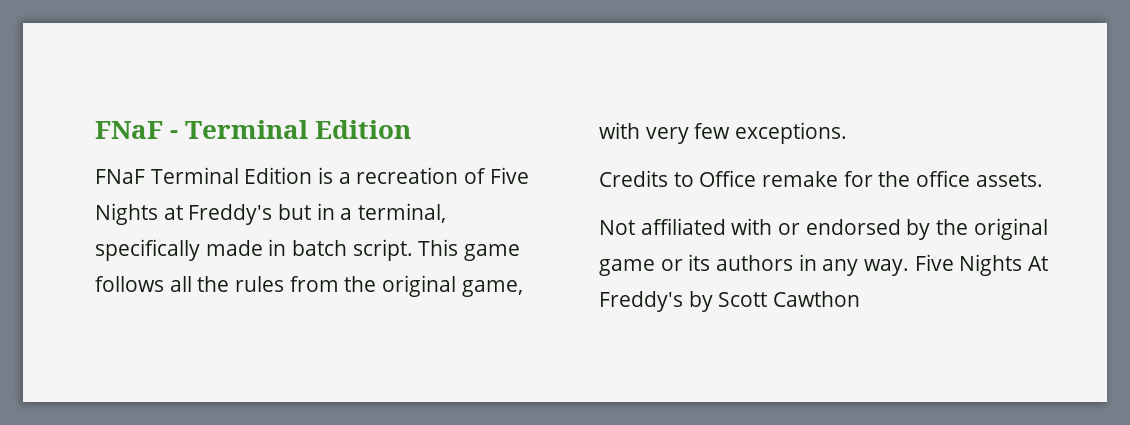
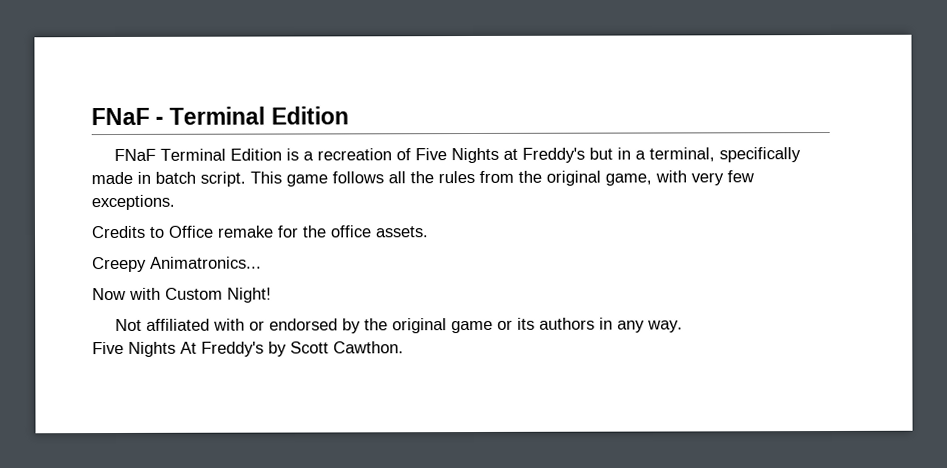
(1043, 179) none -> [92,256,262,273] [92,287,272,303] // Creepy Animatronics... // Now with Custom Night!
(910, 267) none -> (684, 326) //
[773,291,861,307] Cawthon -> [333,341,404,354] Cawthon.

